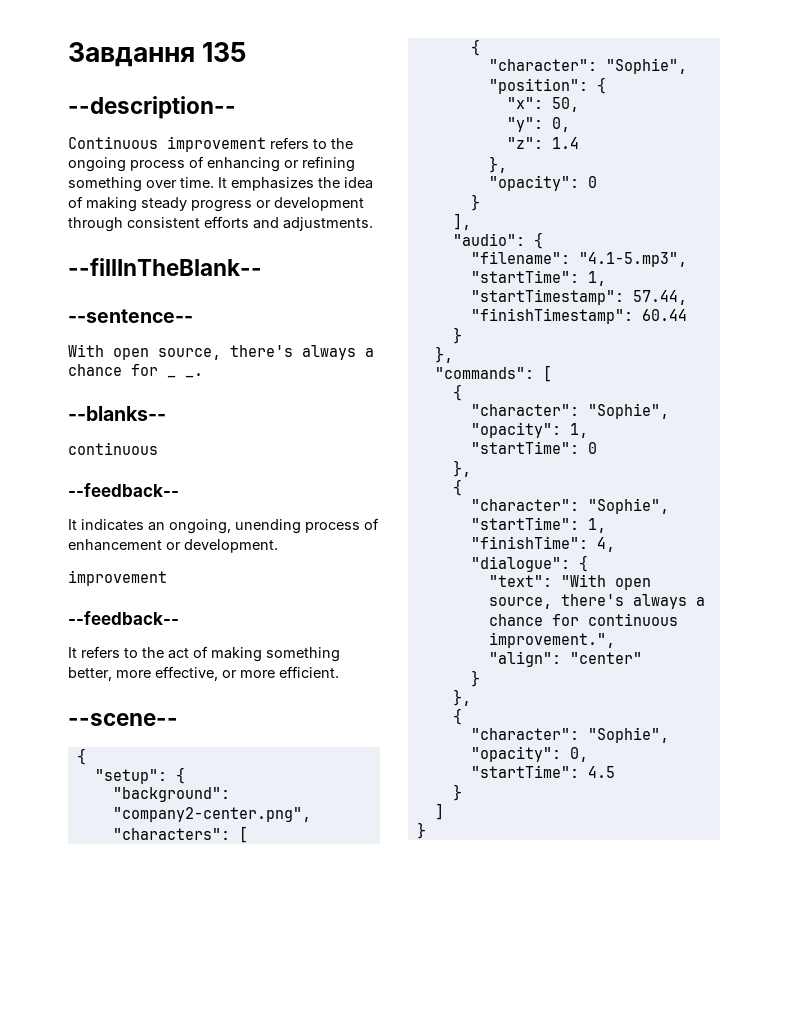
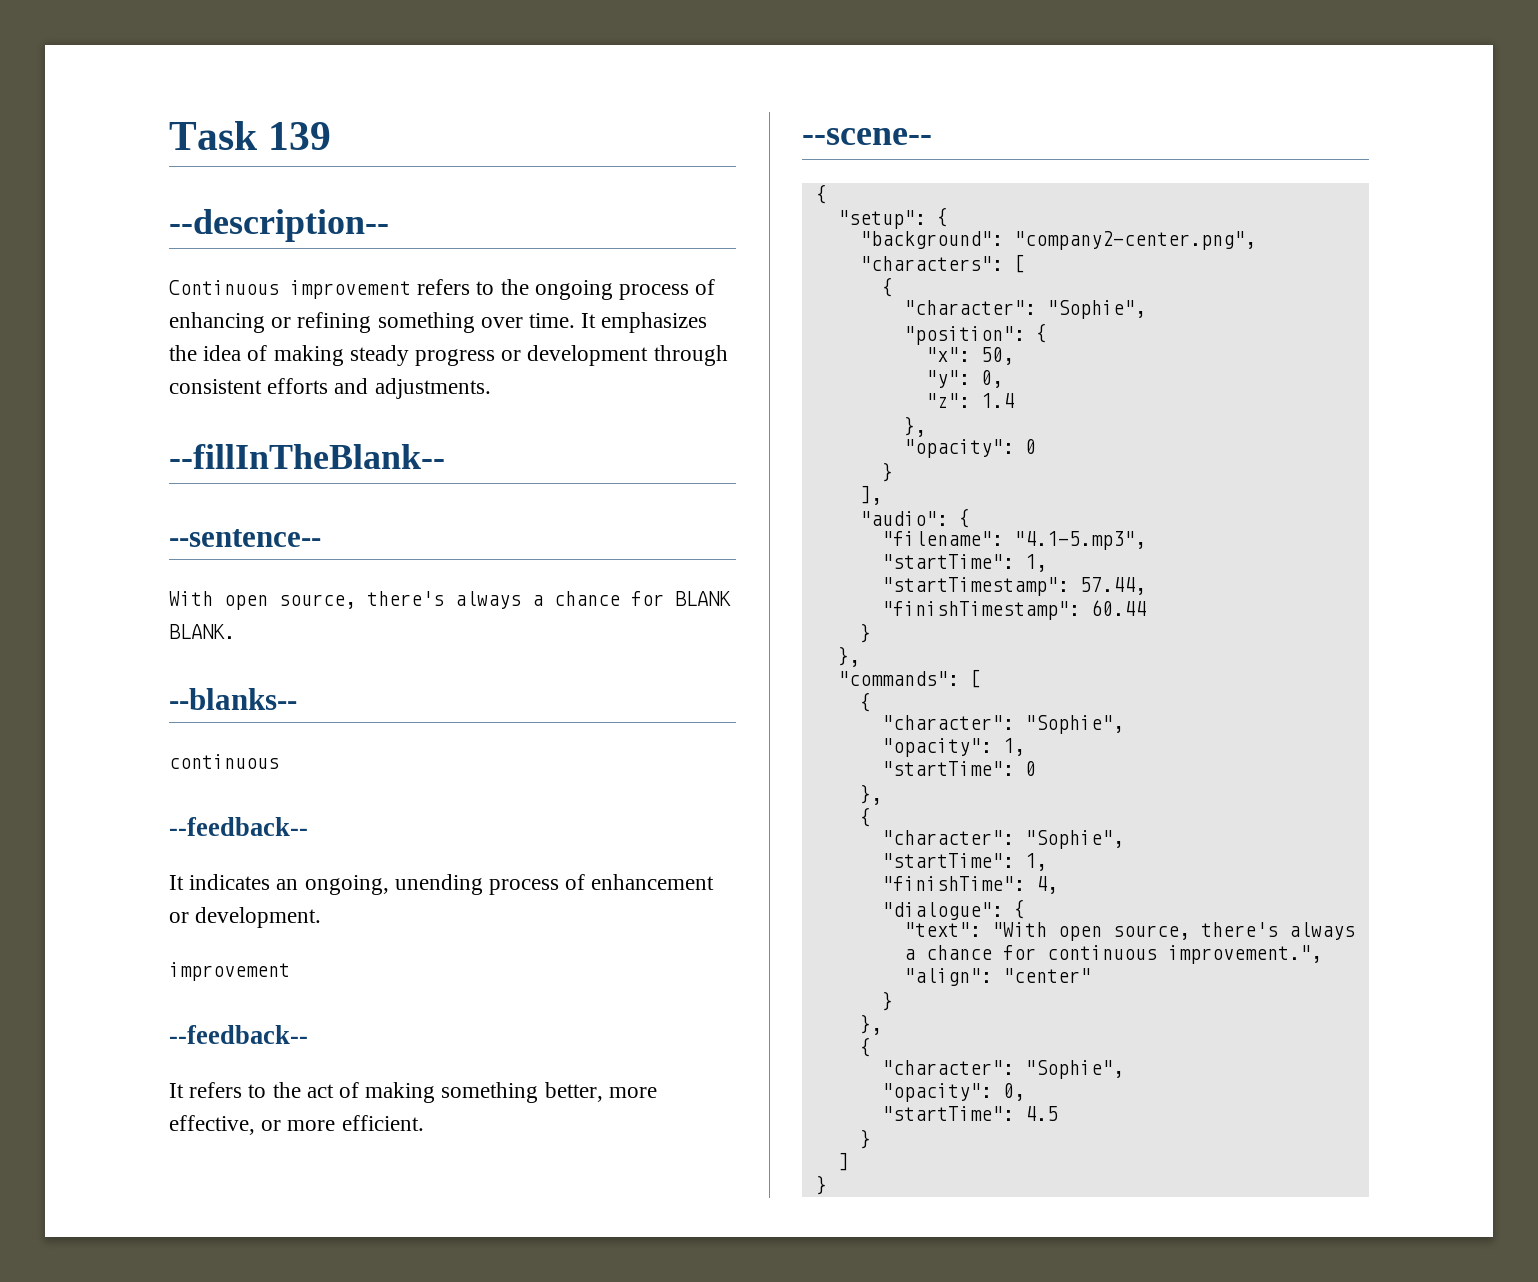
[68,42,247,67] Завдання 135 -> [169,121,332,150] Task 139
[167,373,203,378] _ _. -> [675,591,731,606] [169,624,235,639] BLANK BLANK.

